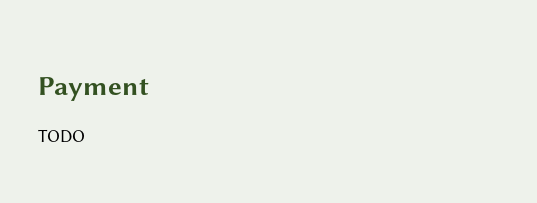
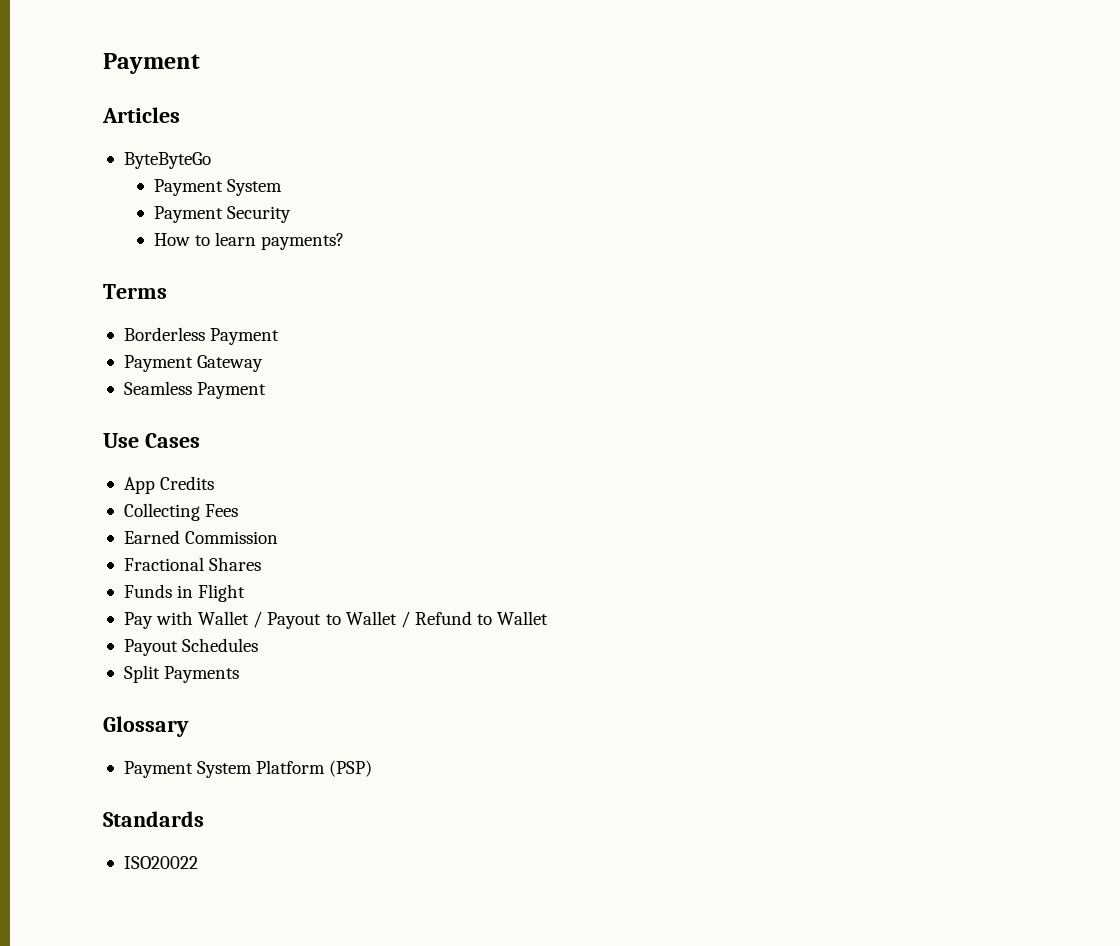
[38,77,149,101] [38,129,85,143] Payment // TODO -> [103,53,200,74] [102,107,180,123] [123,152,211,169] [153,179,282,196] [153,206,291,223] [153,232,345,250] [103,284,167,299] [123,327,280,345] [123,355,264,372] [123,381,267,399] [103,433,200,448] [123,476,215,494] [123,503,239,521] [123,530,279,544] [123,557,262,571] [123,584,246,602] [123,611,549,629] [123,638,259,656] [123,665,240,683] [103,716,189,737] [123,760,373,778] [103,811,204,827] [123,856,198,869] Payment // Articles // ByteByteGo // Payment System // Payment Security // How to learn payments? // Terms // Borderless Payment // Payment Gateway // Seamless Payment // Use Cases // App Credits // Collecting Fees // Earned Commission // Fractional Shares // Funds in Flight // Pay with Wallet / Payout to Wallet / Refund to Wallet // Payout Schedules // Split Payments // Glossary // Payment System Platform (PSP) // Standards // ISO20022

